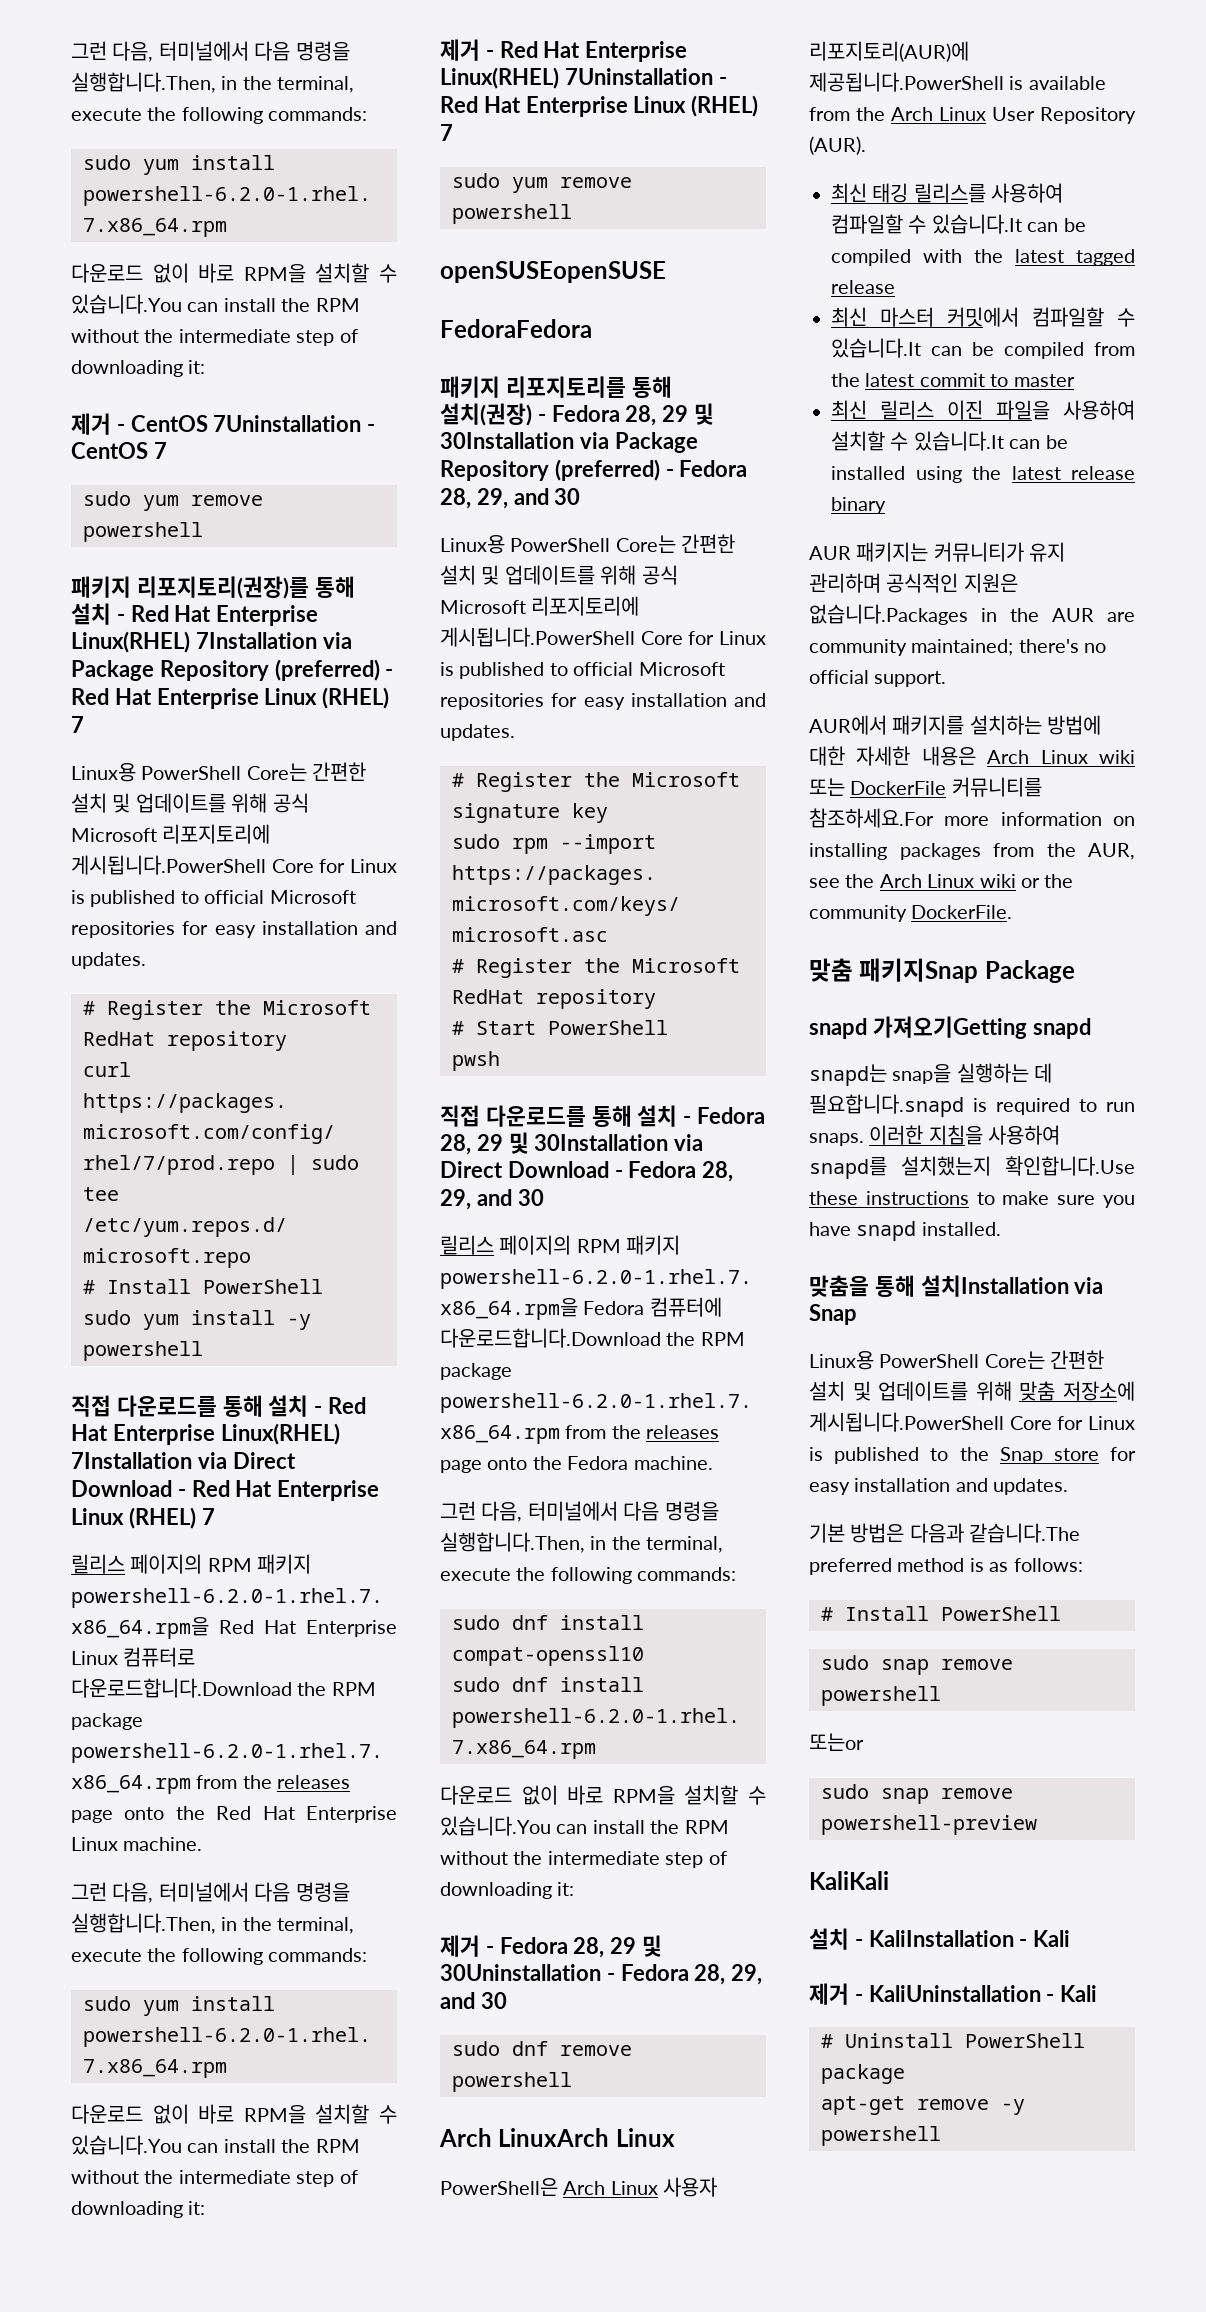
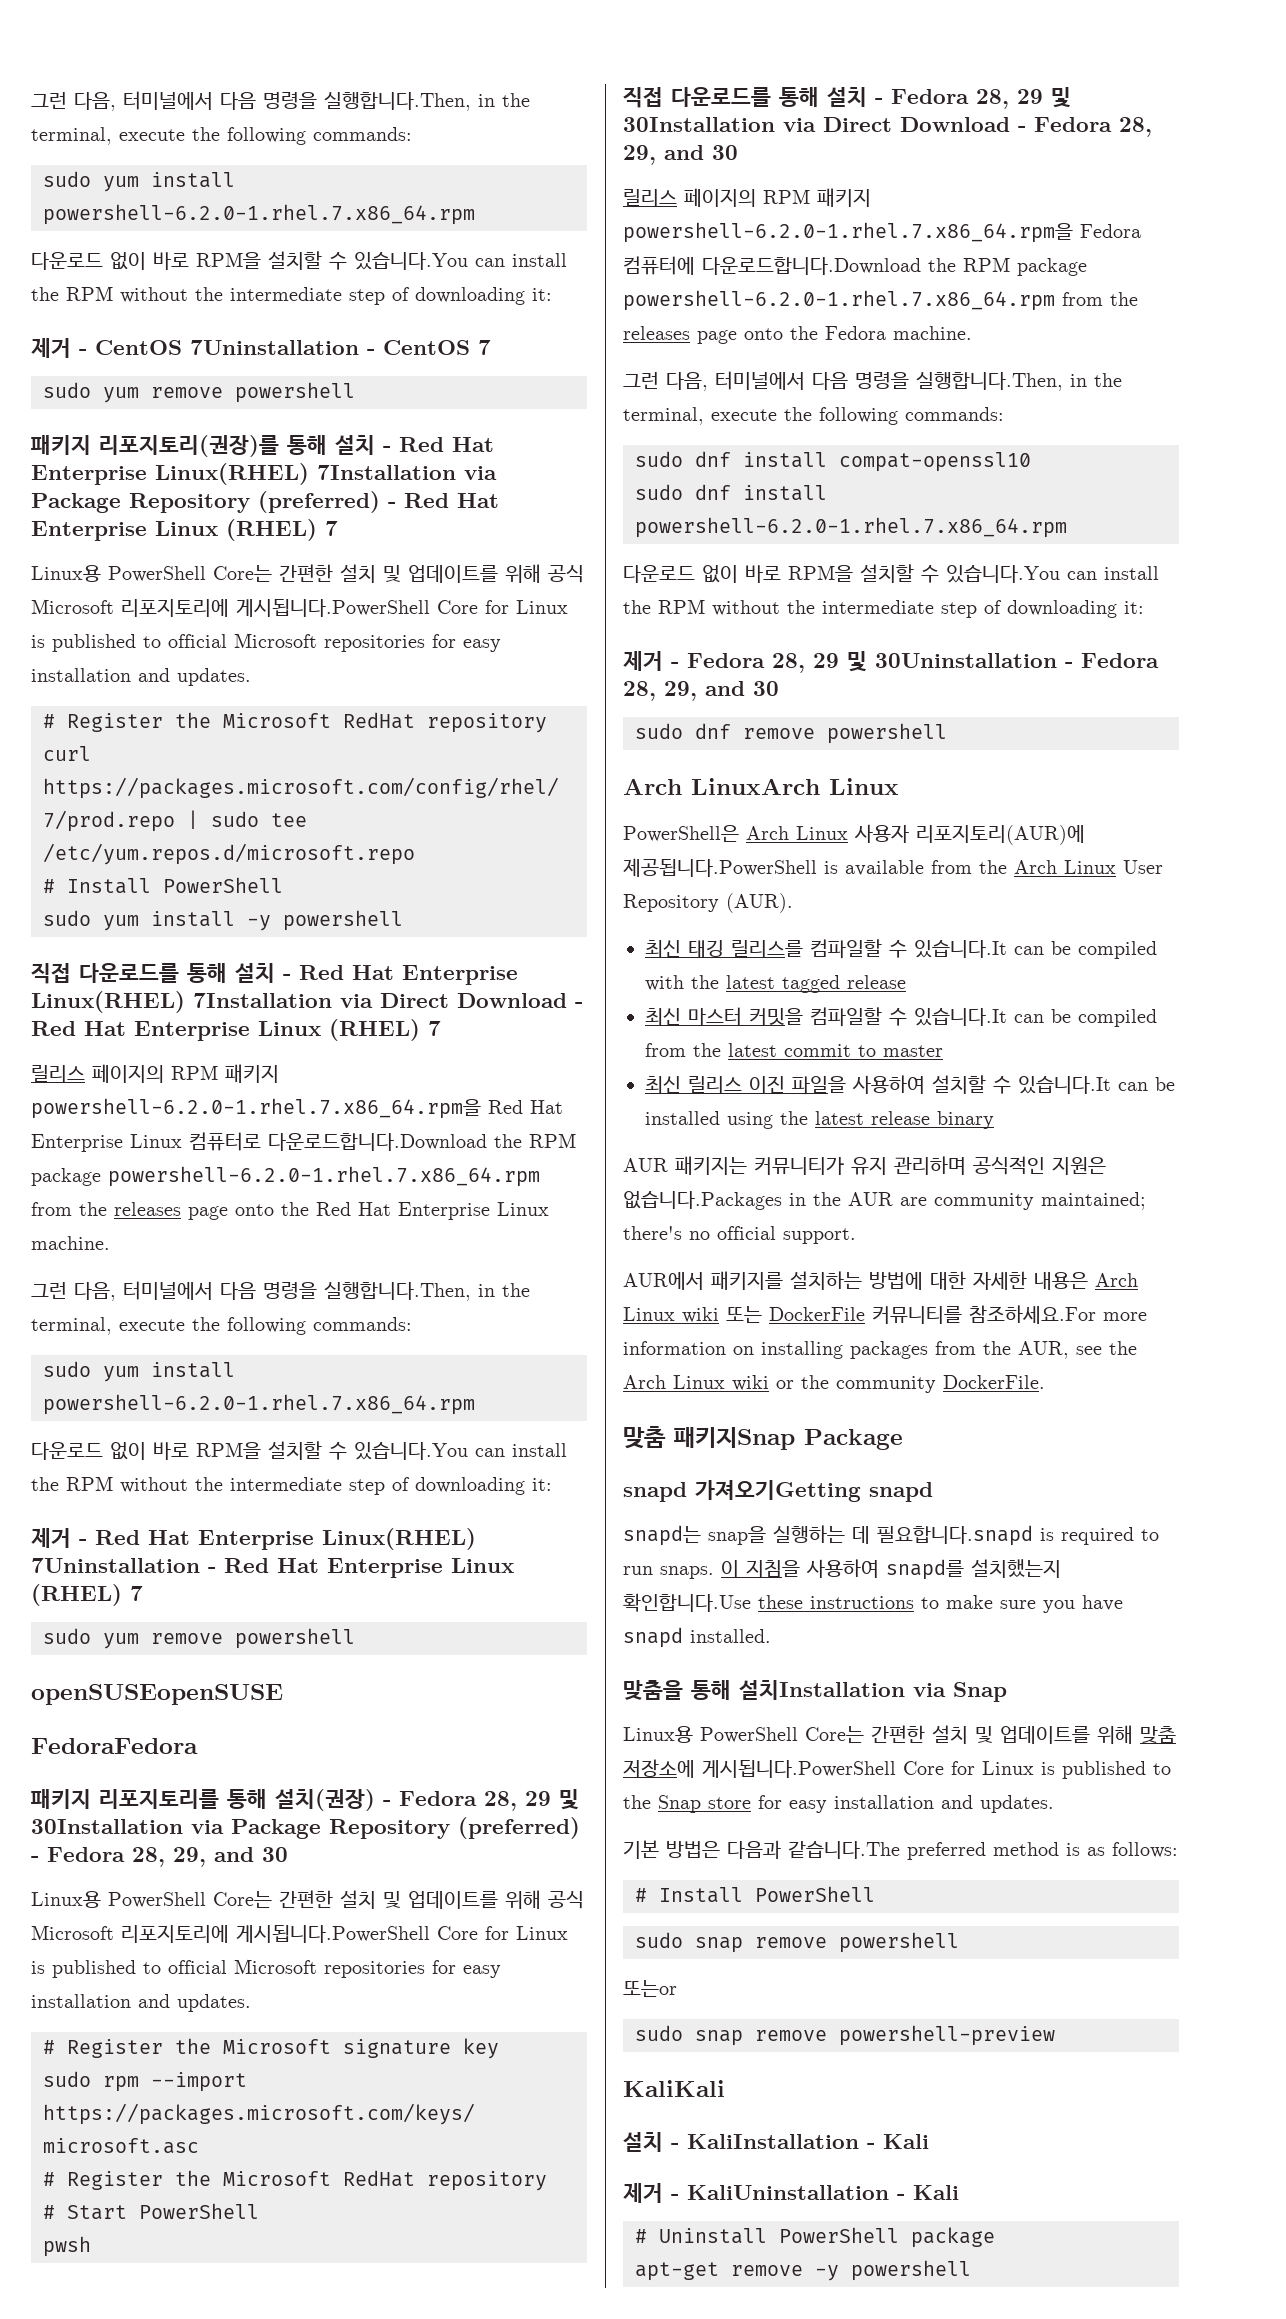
[991,183,1064,203] 사용하여 -> (803, 949) none
[947,307,1019,327] 커밋에서 -> [749,1008,803,1026] 커밋을
[869,1125,924,1145] 이러한 -> [721,1560,739,1578] 이

